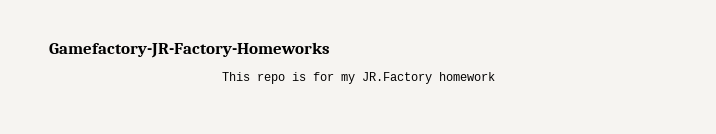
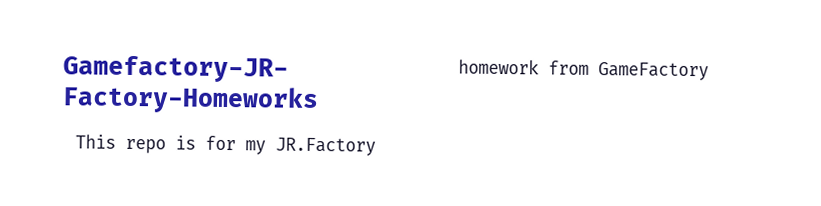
(495, 76) none -> [547,60,709,81] from GameFactory

